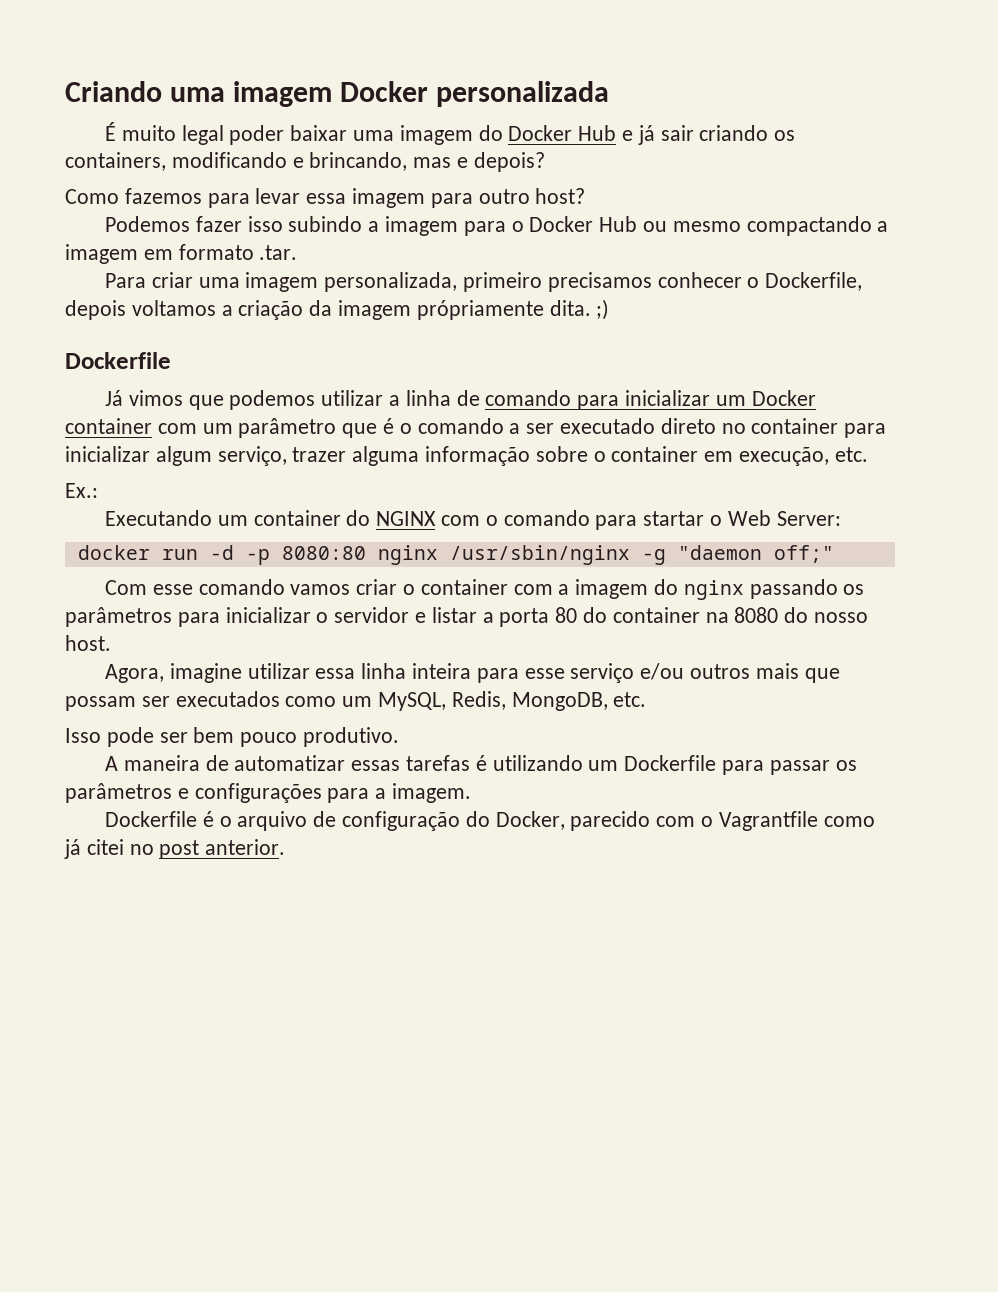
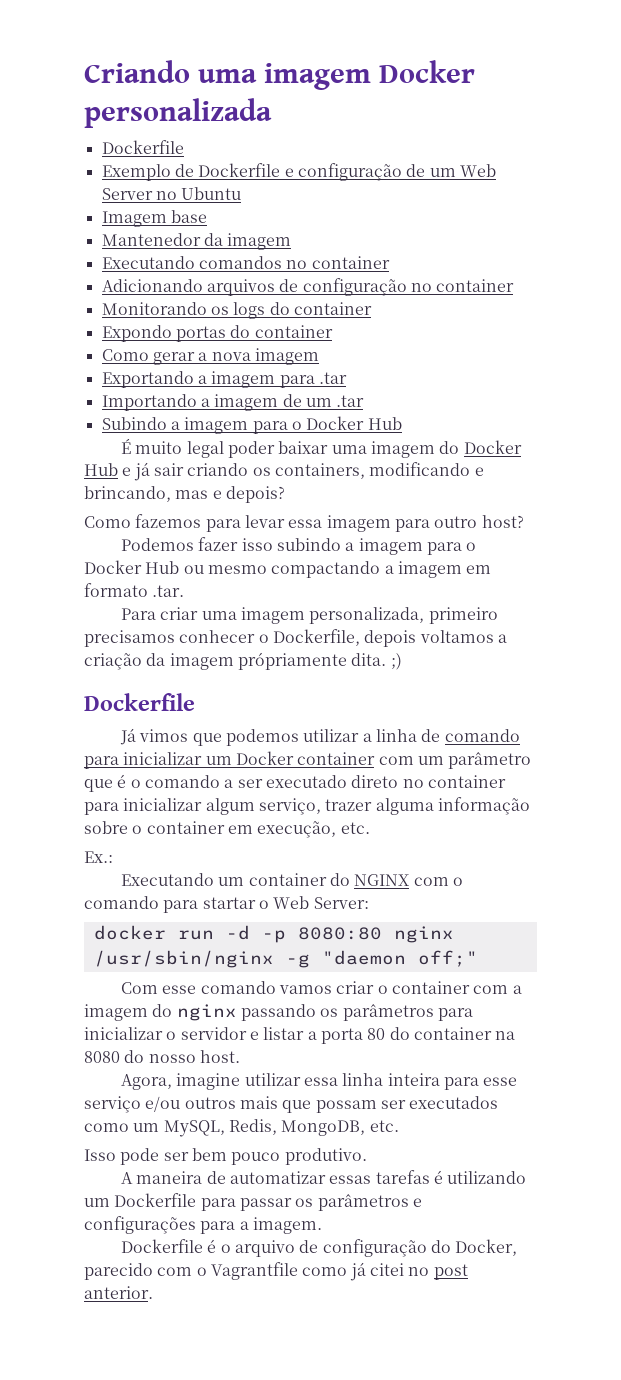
(609, 94) none -> [101,140,184,154] [101,163,496,181] [101,187,242,200] [101,210,207,227] [101,233,292,250] [101,256,390,269] [101,278,515,296] [101,302,372,319] [101,325,333,342] [101,348,319,365] [101,371,347,388] [101,394,365,411] [101,416,402,434] // Dockerfile // Exemplo de Dockerfile e configuração de um Web Server no Ubuntu // Imagem base // Mantenedor da imagem // Executando comandos no container // Adicionando arquivos de configuração no container // Monitorando os logs do container // Expondo portas do container // Como gerar a nova imagem // Exportando a imagem para .tar // Importando a imagem de um .tar // Subindo a imagem para o Docker Hub

